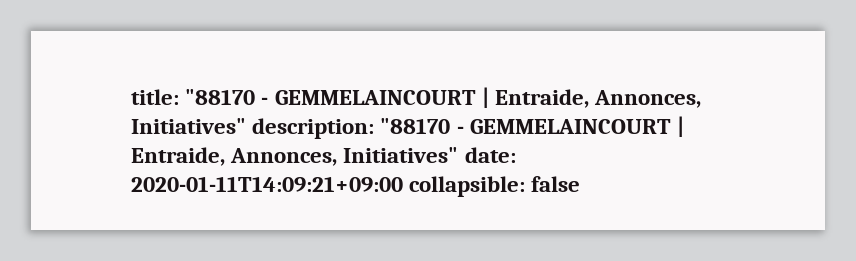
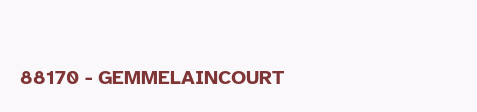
[131,87,702,108] [131,116,685,139] [131,147,516,166] [131,176,581,197] title: "88170 - GEMMELAINCOURT | Entraide, Annonces, Initiatives" description: "88170 - GEMMELAINCOURT | Entraide, Annonces, Initiatives" date: 2020-01-11T14:09:21+09:00 collapsible: false -> [20,71,285,84] 88170 - GEMMELAINCOURT

